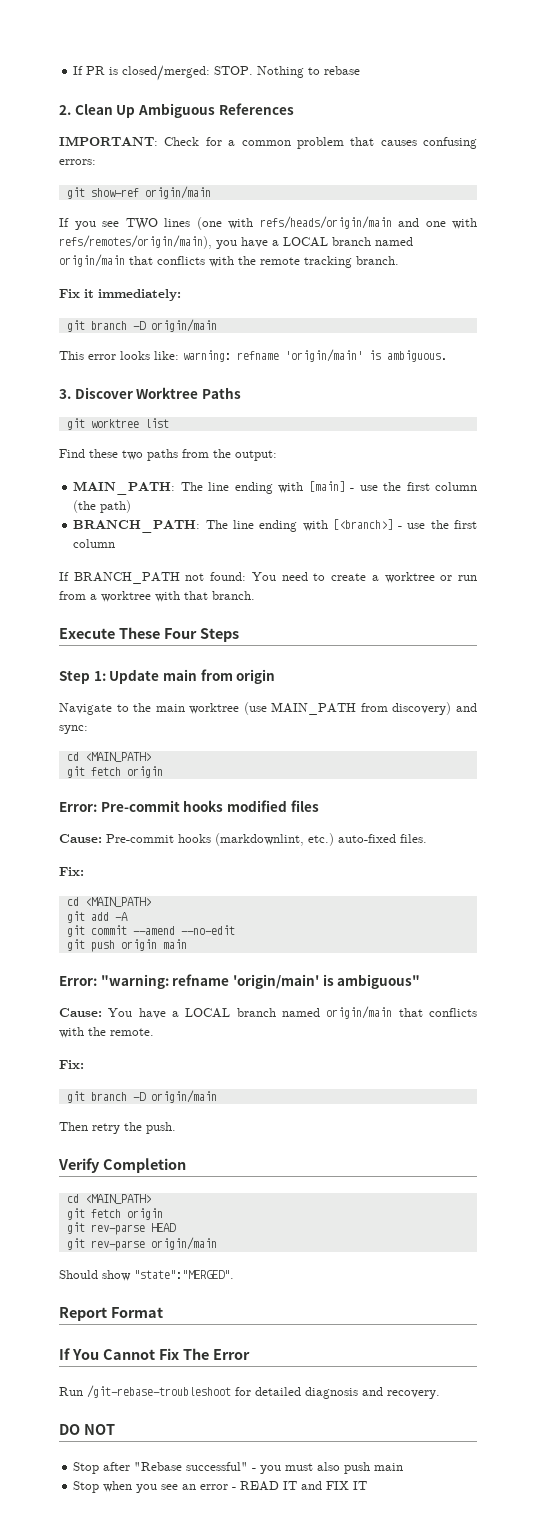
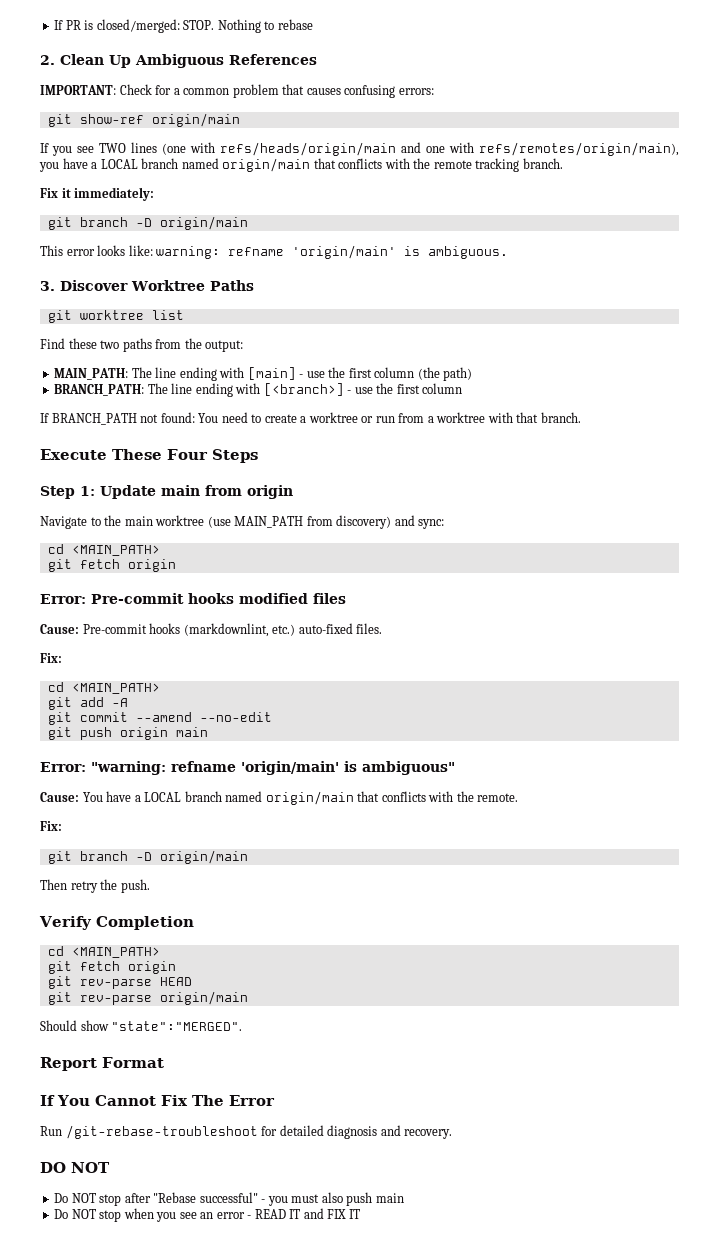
[73,1462,100,1474] Stop -> [54,1193,122,1206] Do NOT stop
[73,1481,100,1493] Stop -> [54,1209,122,1222] Do NOT stop

